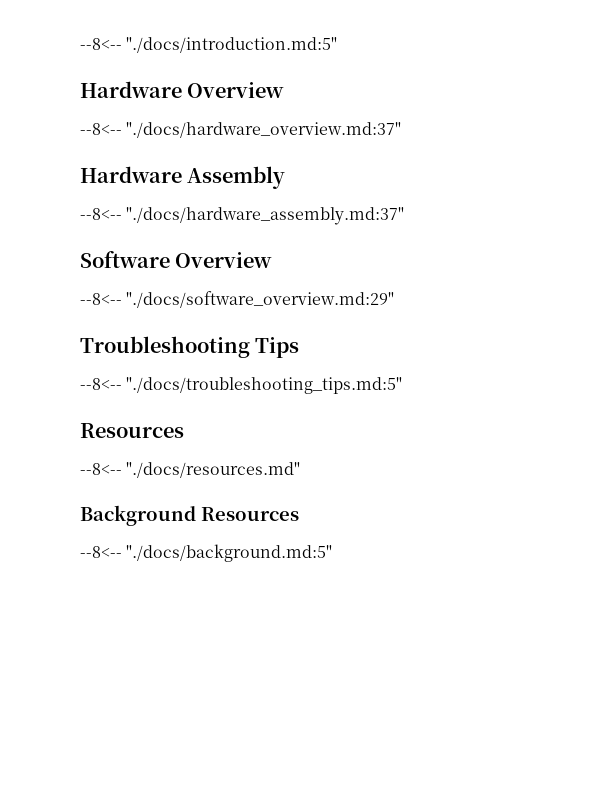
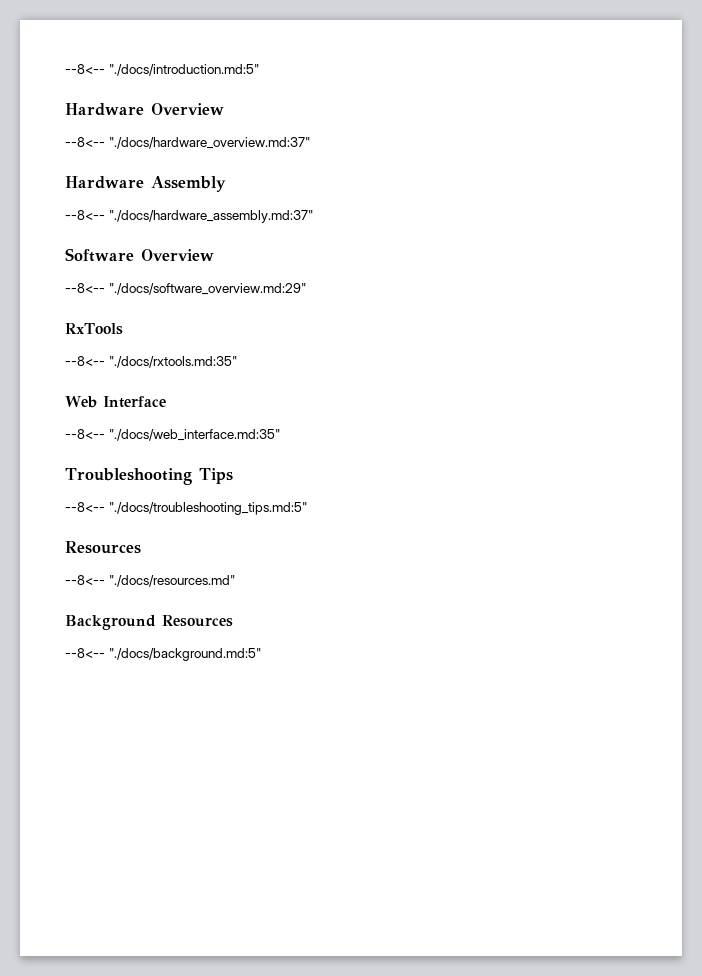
(395, 299) none -> [65,323,123,335] [65,356,237,368] [65,396,166,408] [65,429,280,441] // RxTools // --8<-- "./docs/rxtools.md:35" // Web Interface // --8<-- "./docs/web_interface.md:35"

